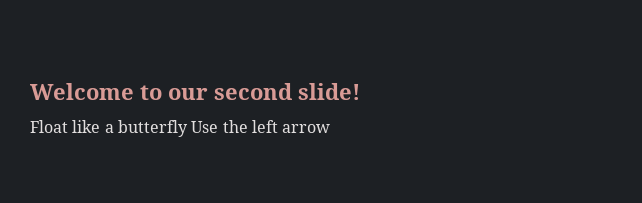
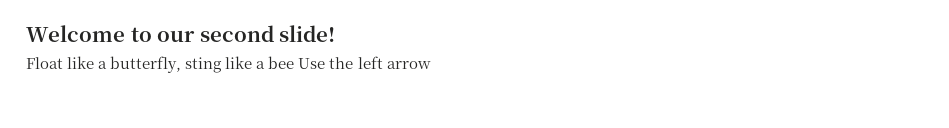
[117,120,188,137] butterfly -> [110,56,295,73] butterfly, sting like a bee

